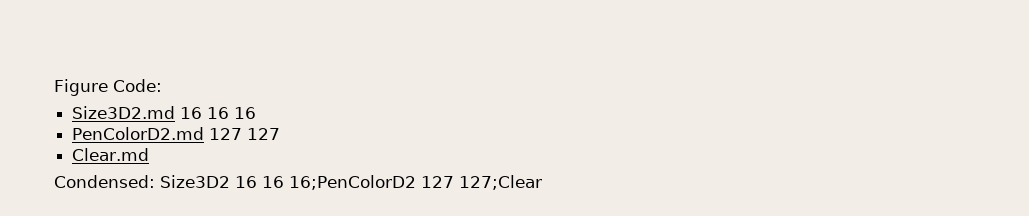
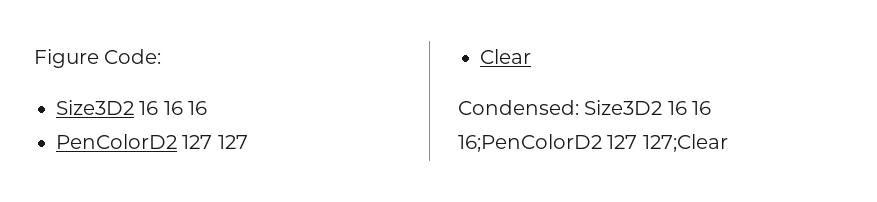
[72,106,176,119] Size3D2.md -> [56,100,134,115] Size3D2
[72,127,205,140] PenColorD2.md -> [56,134,177,149] PenColorD2
[72,148,150,161] Clear.md -> [480,49,531,64] Clear

